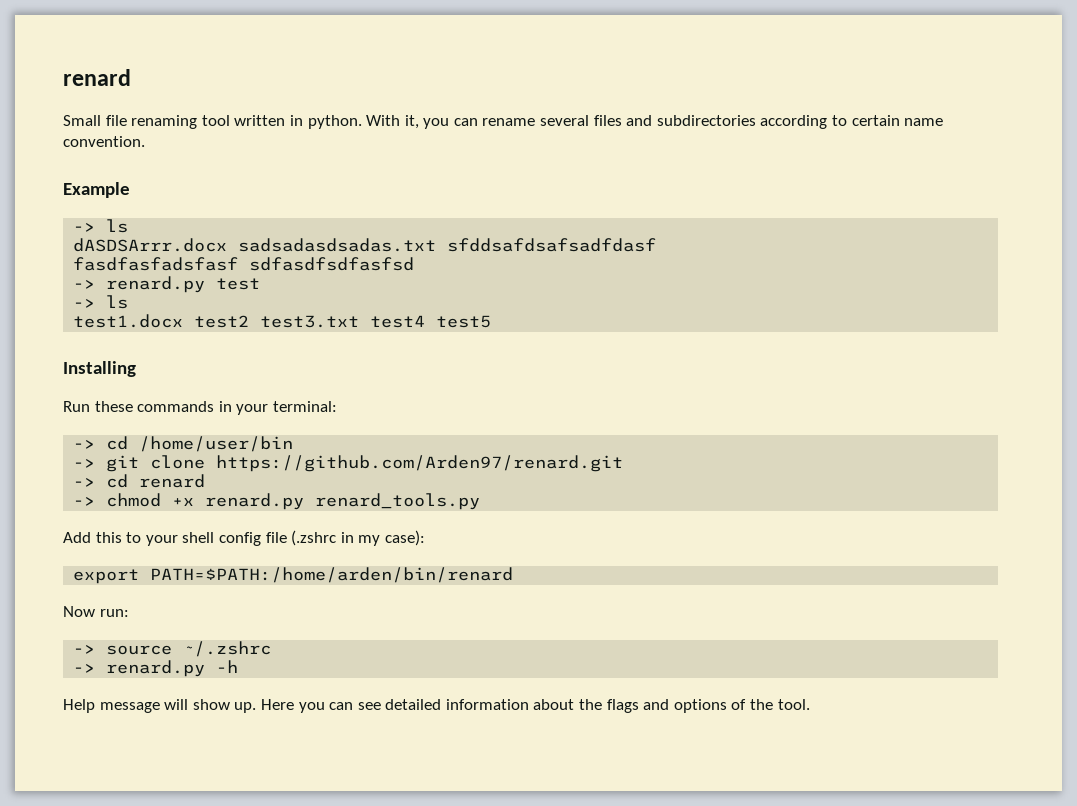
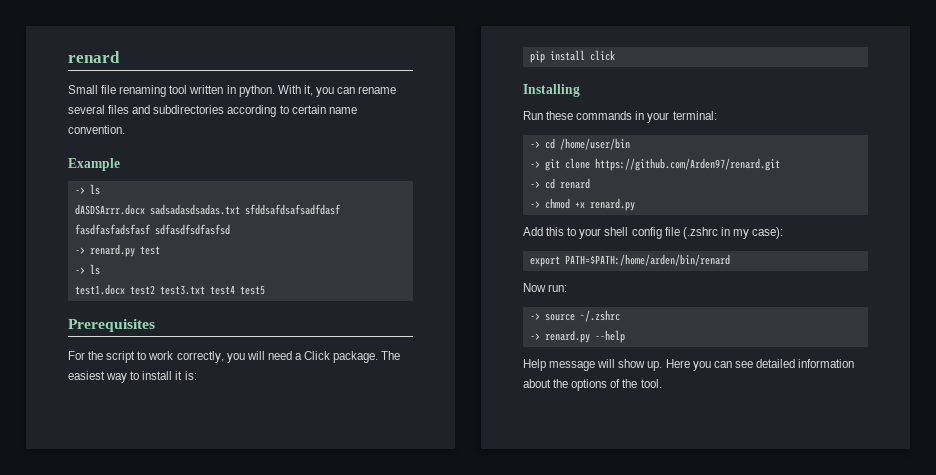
(492, 321) none -> [68,319,155,332] [68,351,401,363] [68,371,197,383] [529,50,615,63] // Prerequisites // For the script to work correctly, you will need a Click package. The easiest way to install it is: // pip install click
[315,493,481,510] renard_tools.py -> (635, 204) none
[216,660,239,673] -h -> [594,330,625,343] --help
[606,699,670,713] flags and -> (569, 383) none

